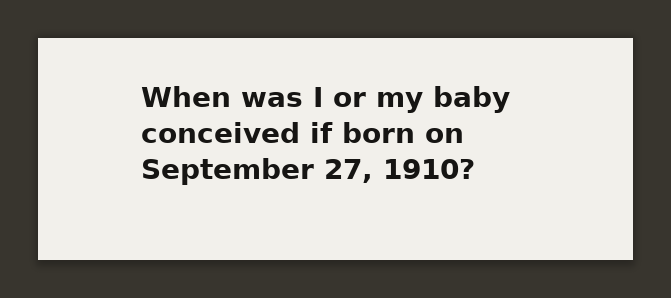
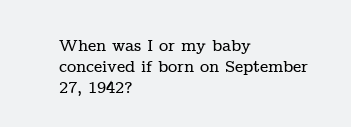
[383,159,475,179] 1910? -> [88,80,133,93] 1942?

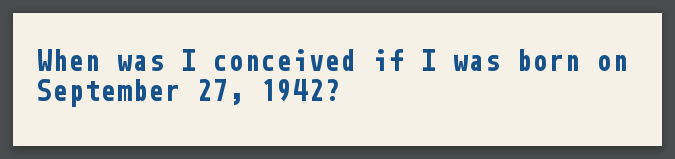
[159,40,251,54] [59,61,153,72] or my baby conceived if -> [212,49,500,71] conceived if I was

